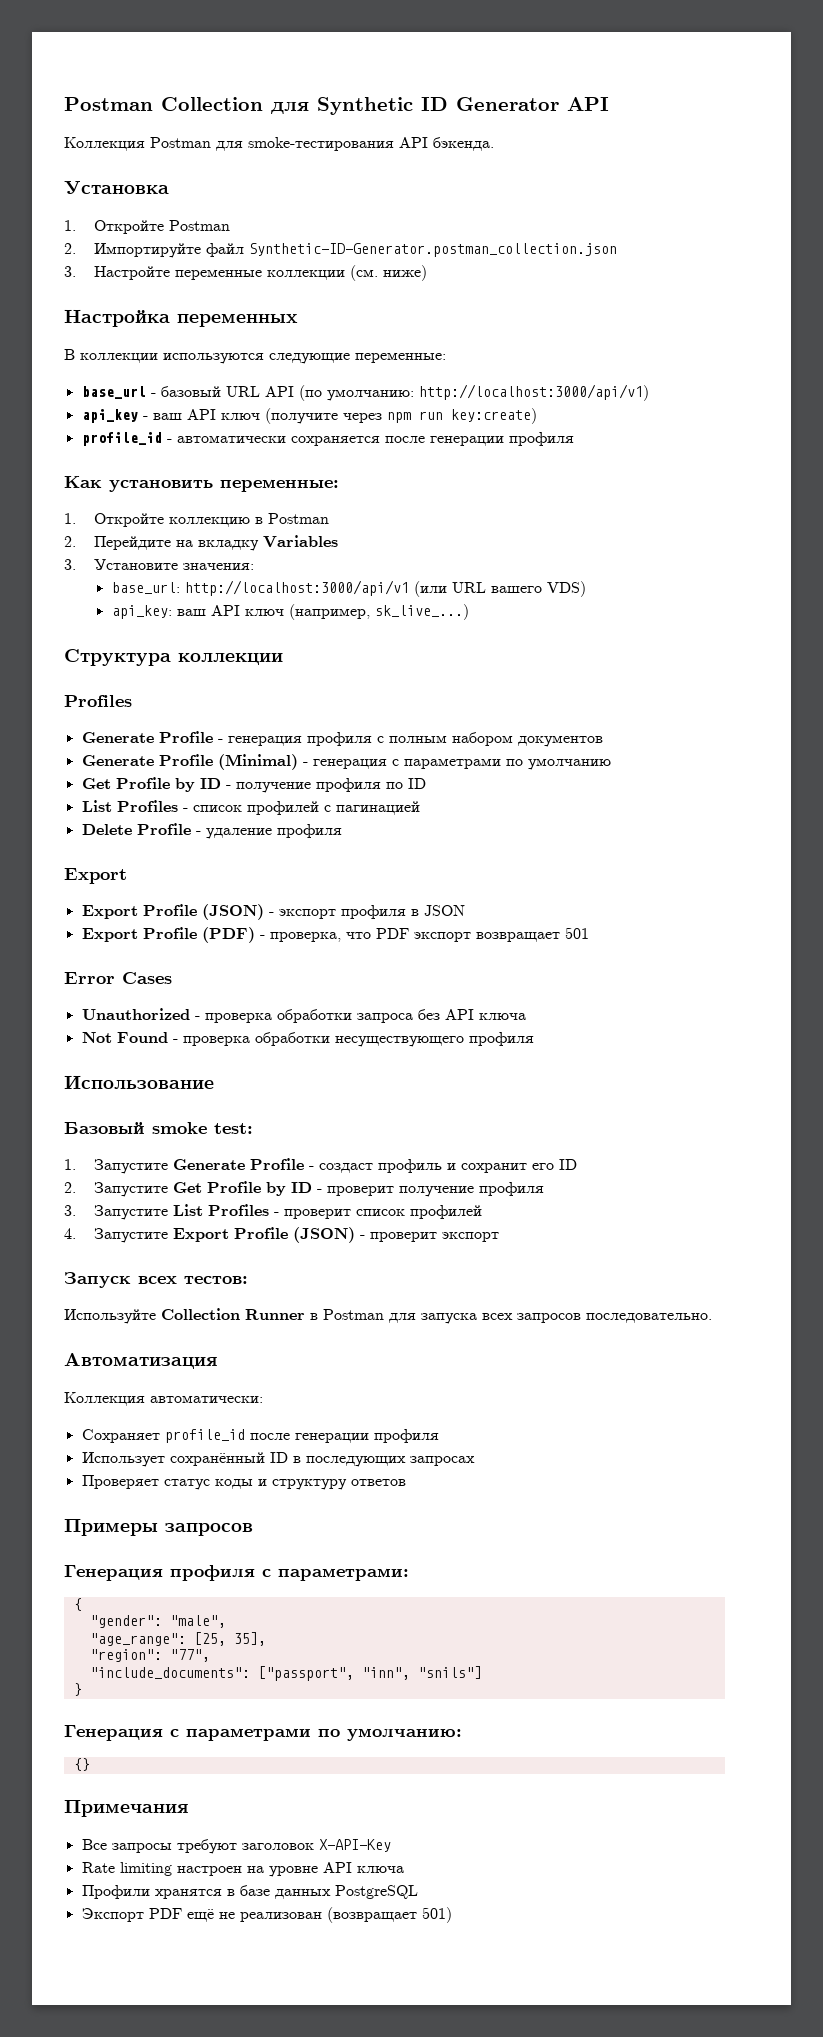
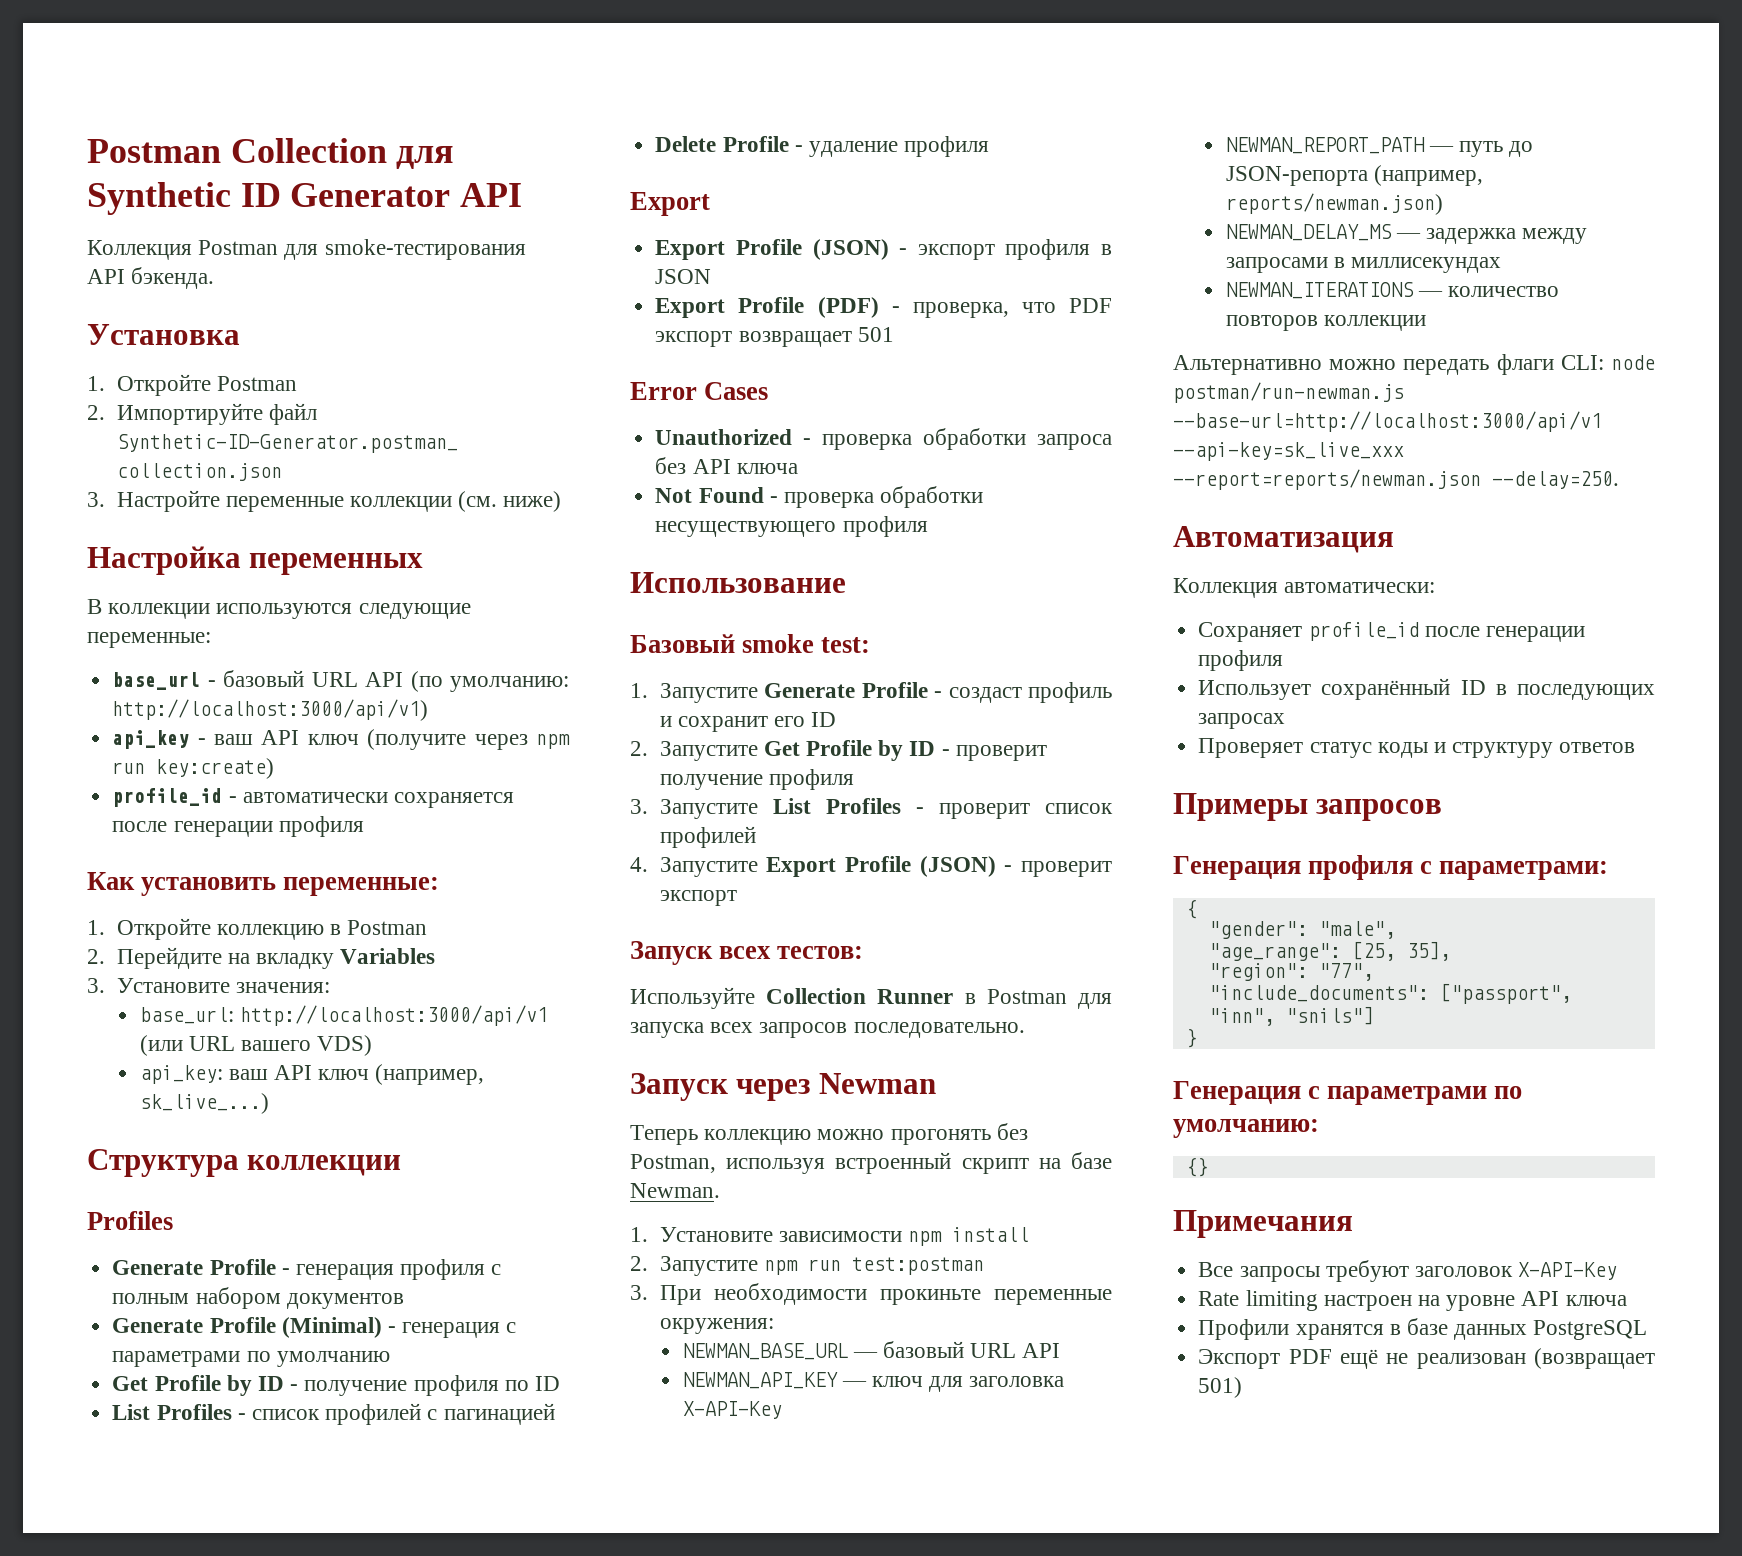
(712, 1318) none -> [630,1073,936,1101] [630,1123,1028,1145] [630,1152,1112,1174] [630,1183,720,1198] [630,1227,1029,1246] [630,1256,984,1276] [630,1283,1112,1305] [659,1318,774,1334] [682,1341,1061,1360] [682,1372,1065,1392] [682,1401,782,1419] [1225,137,1534,157] [1225,165,1483,186] [1225,193,1443,215] [1225,224,1588,244] [1225,257,1501,273] [1225,282,1559,299] [1225,315,1426,331] [1173,354,1655,375] [1173,382,1404,403] [1173,411,1602,432] [1173,442,1404,461] [1173,469,1619,490] // Запуск через Newman // Теперь коллекцию можно прогонять без Postman, используя встроенный скрипт на базе Newman. // 1. Установите зависимости npm install // 2. Запустите npm run test:postman // 3. При необходимости прокиньте переменные окружения: // NEWMAN_BASE_URL — базовый URL API // NEWMAN_API_KEY — ключ для заголовка X-API-Key // NEWMAN_REPORT_PATH — путь до JSON-репорта (например, reports/newman.json) // NEWMAN_DELAY_MS — задержка между запросами в миллисекундах // NEWMAN_ITERATIONS — количество повторов коллекции // Альтернативно можно передать флаги CLI: node postman/run-newman.js --base-url=http://localhost:3000/api/v1 --api-key=sk_live_xxx --report=reports/newman.json --delay=250.

